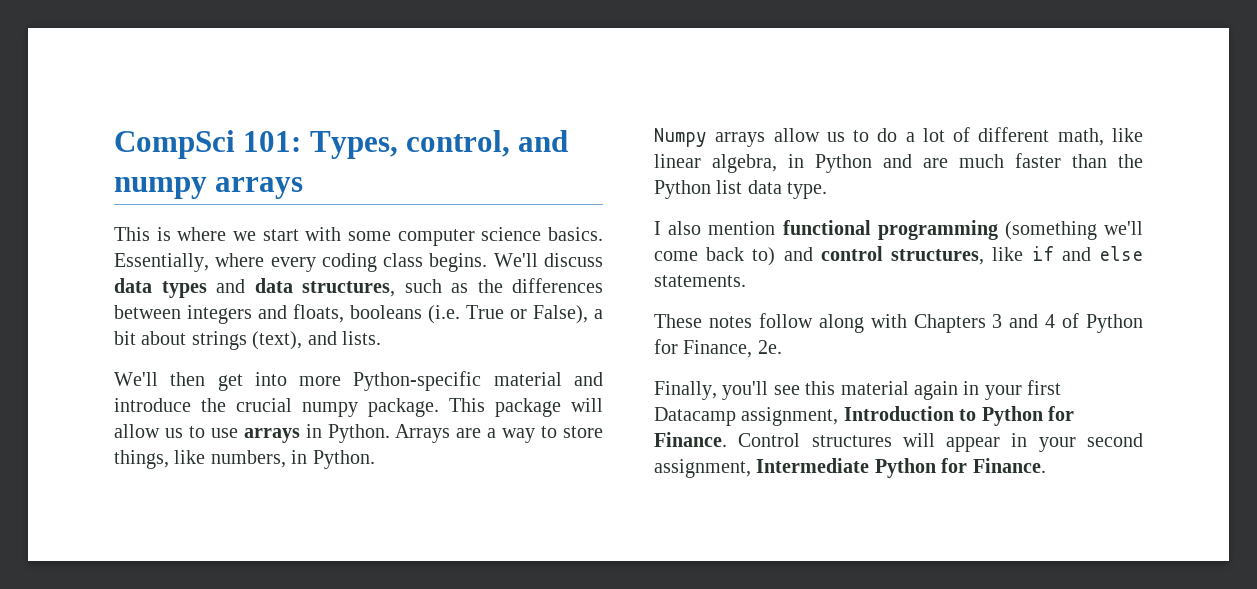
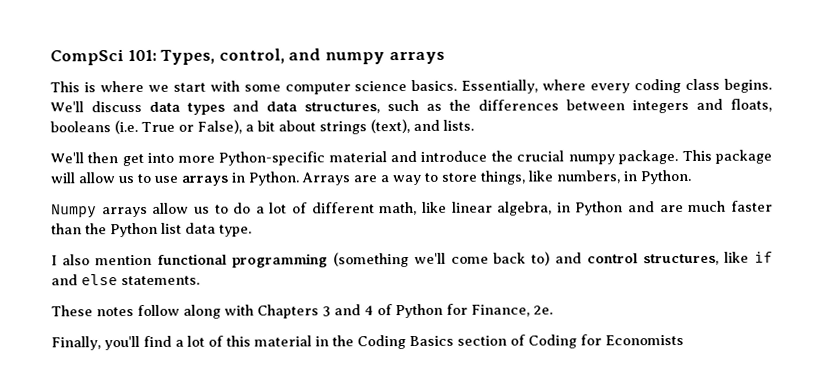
[773,380,1062,400] [654,406,1074,426] [654,432,1143,452] [654,458,1046,478] see this material again in your first Datacamp assignment, Introduction to Python for Finance. Control structures will appear in your second assignment, Intermediate Python for Finance. -> [143,334,684,350] find a lot of this material in the Coding Basics section of Coding for Economists

